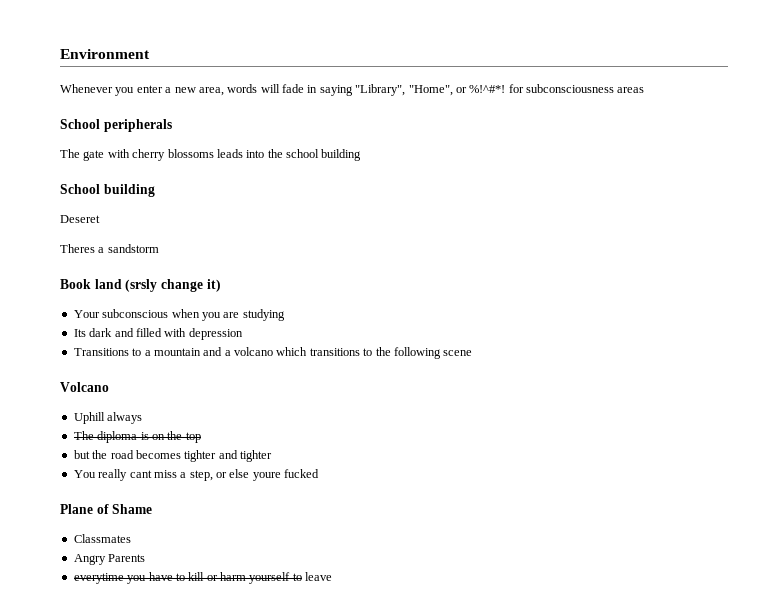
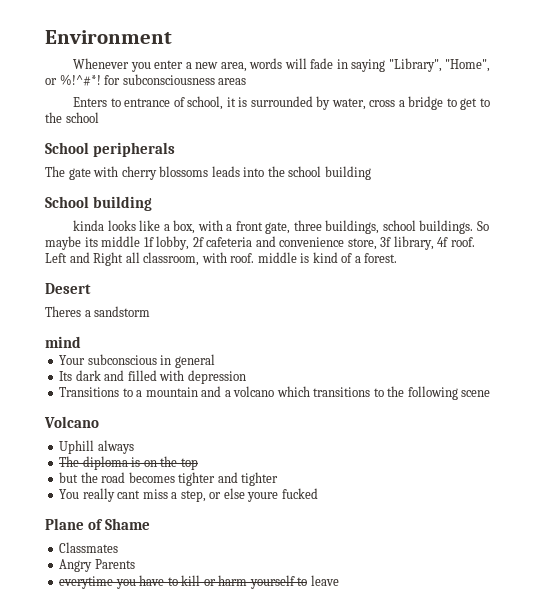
(645, 90) none -> [73,96,490,110] [45,112,99,123] // Enters to entrance of school, it is surrounded by water, cross a bridge to get to the school
[60,215,100,223] [60,244,159,253] [60,279,221,292] [73,309,285,321] Deseret // Theres a sandstorm // Book land (srsly change it) // Your subconscious when you are studying -> [73,220,489,234] [45,236,475,250] [45,252,398,266] [45,283,91,294] [45,306,151,317] [45,336,81,348] [59,354,215,368] kinda looks like a box, with a front gate, three buildings, school buildings. So maybe its middle 1f lobby, 2f cafeteria and convenience store, 3f library, 4f roof. Left and Right all classroom, with roof. middle is kind of a forest. // Desert // Theres a sandstorm // mind // Your subconscious in general

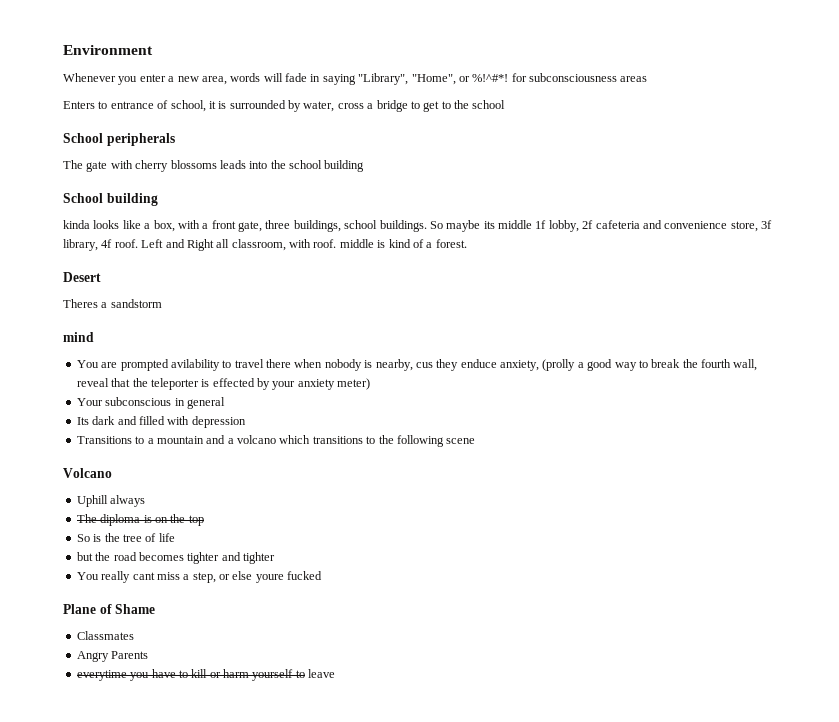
(81, 342) none -> [76,359,758,371] [76,378,371,390] // You are prompted avilability to travel there when nobody is nearby, cus they enduce anxiety, (prolly a good way to break the fourth wall, reveal that the teleporter is effected by your anxiety meter)
(198, 464) none -> [76,533,175,542] // So is the tree of life

